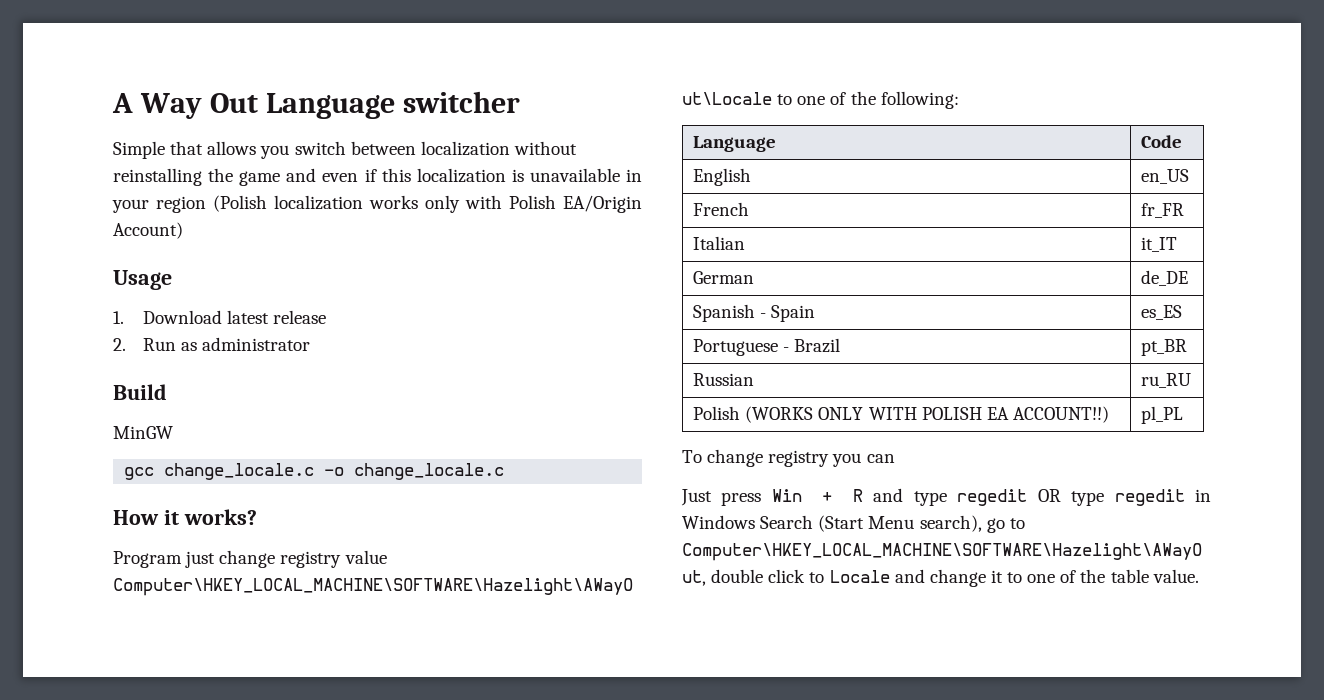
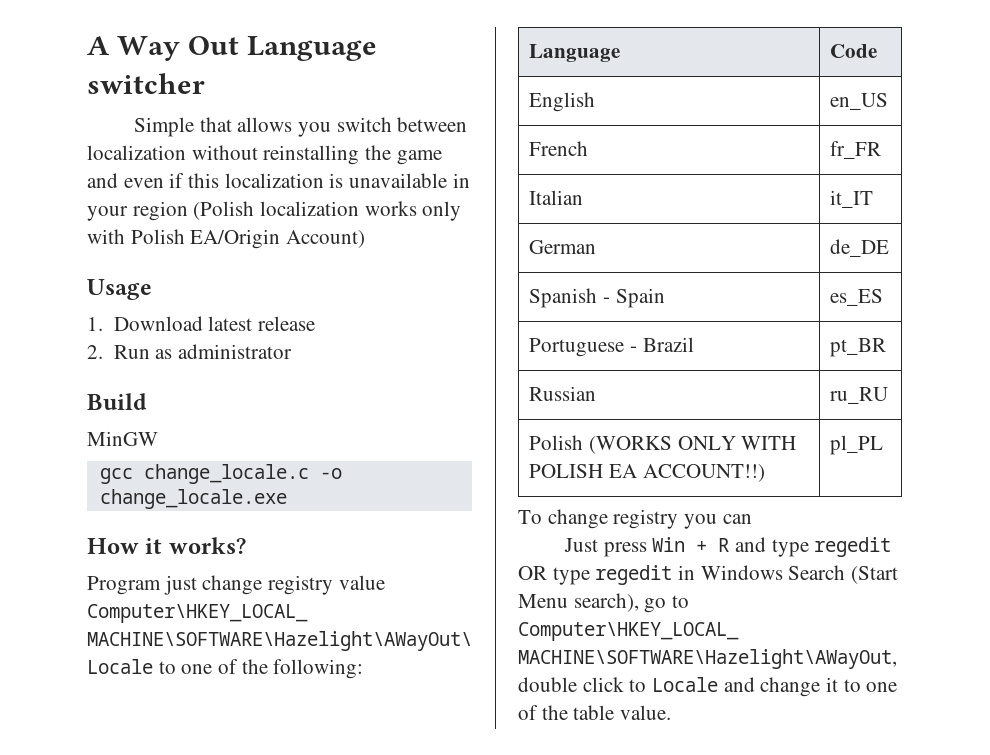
[354,463,505,480] change_locale.c -> [99,489,287,509] change_locale.exe

